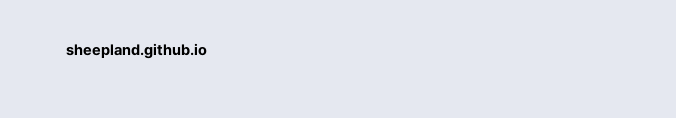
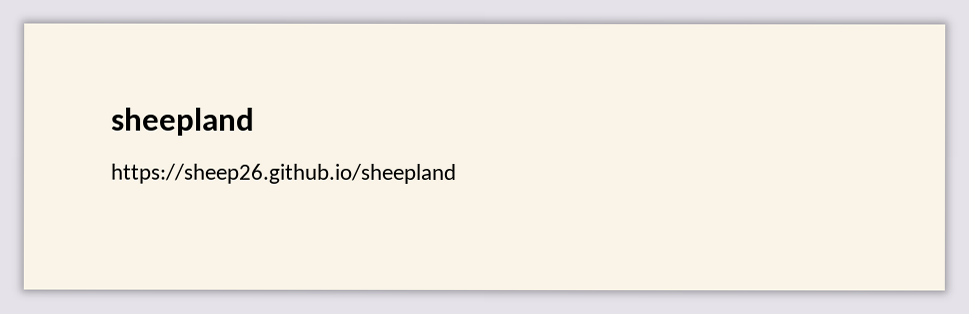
[66,43,207,59] sheepland.github.io -> [111,107,255,136] [110,163,456,184] sheepland // https://sheep26.github.io/sheepland

